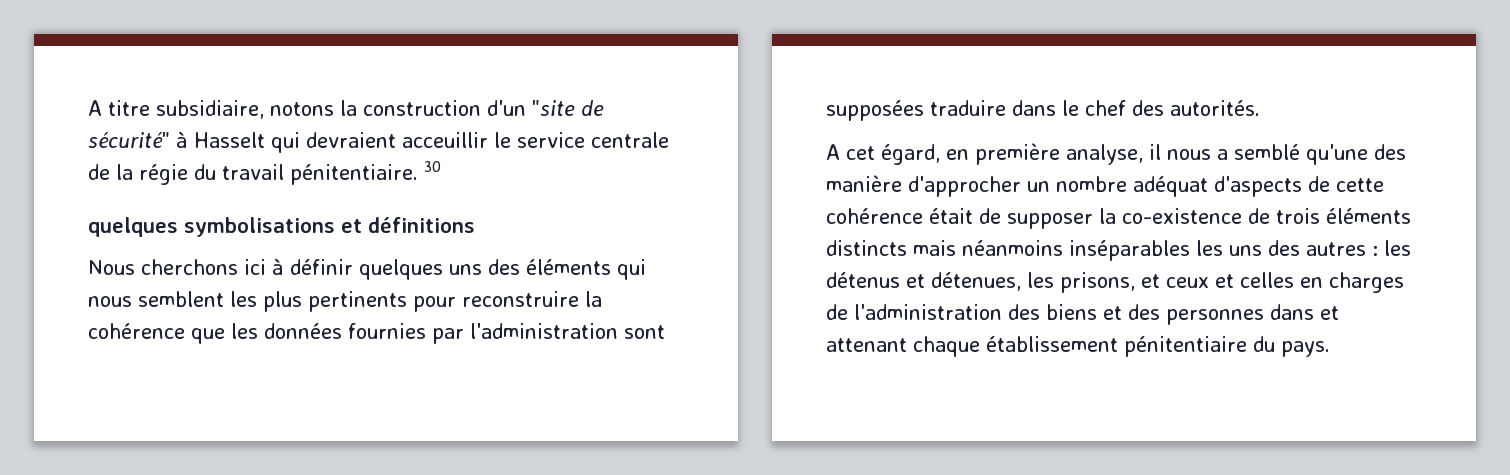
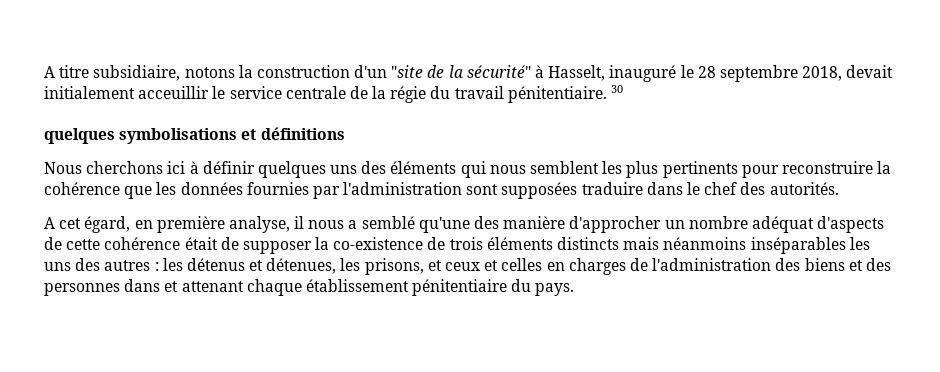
(604, 108) none -> [448,65,463,78] la
[194,132,396,153] Hasselt qui devraient -> [548,65,894,82] [44,86,135,99] Hasselt, inauguré le 28 septembre 2018, devait initialement

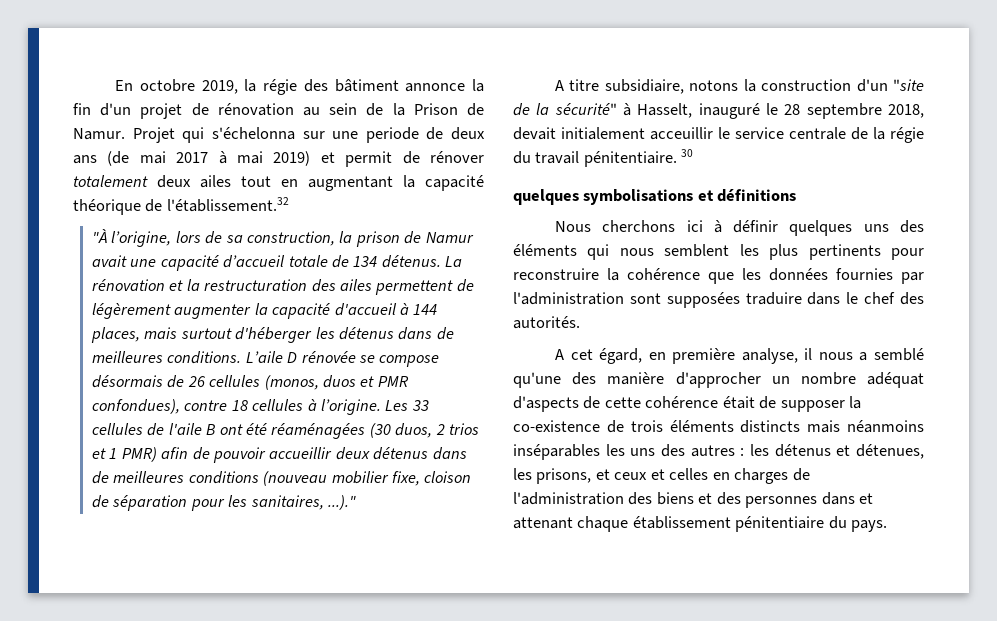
(44, 72) none -> [115,79,485,95] [73,103,484,119] [73,127,485,143] [73,151,484,167] [73,175,484,191] [73,197,289,215] [91,229,474,247] [91,255,463,271] [91,279,474,295] [91,303,438,319] [90,327,454,343] [91,351,440,367] [91,375,409,390] [91,399,429,415] [91,423,480,439] [91,447,467,463] [91,471,472,486] [91,495,357,511] En octobre 2019, la régie des bâtiment annonce la fin d'un projet de rénovation au sein de la Prison de Namur. Projet qui s'échelonna sur une periode de deux ans (de mai 2017 à mai 2019) et permit de rénover totalement deux ailes tout en augmentant la capacité théorique de l'établissement.32 // "À l’origine, lors de sa construction, la prison de Namur avait une capacité d’accueil totale de 134 détenus. La rénovation et la restructuration des ailes permettent de légèrement augmenter la capacité d'accueil à 144 places, mais surtout d'héberger les détenus dans de meilleures conditions. L’aile D rénovée se compose désormais de 26 cellules (monos, duos et PMR confondues), contre 18 cellules à l’origine. Les 33 cellules de l'aile B ont été réaménagées (30 duos, 2 trios et 1 PMR) afin de pouvoir accueillir deux détenus dans de meilleures conditions (nouveau mobilier fixe, cloison de séparation pour les sanitaires, ...)." //

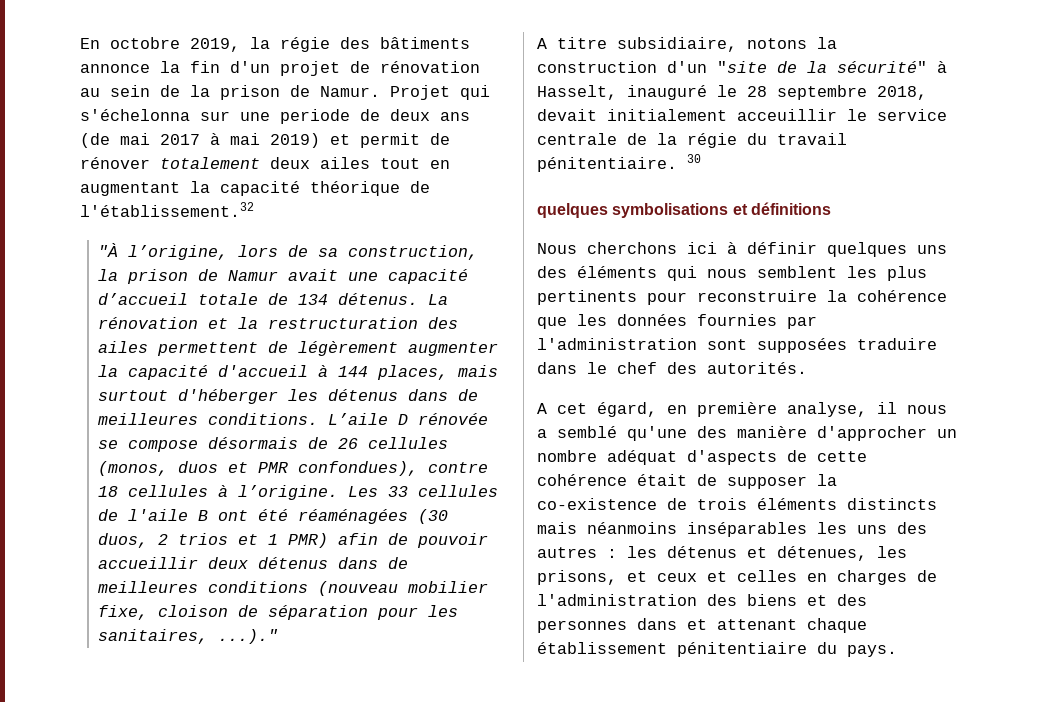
[334,79,399,92] bâtiment -> [380,37,470,49] bâtiments
[413,103,458,115] Prison -> [220,85,280,100] prison

